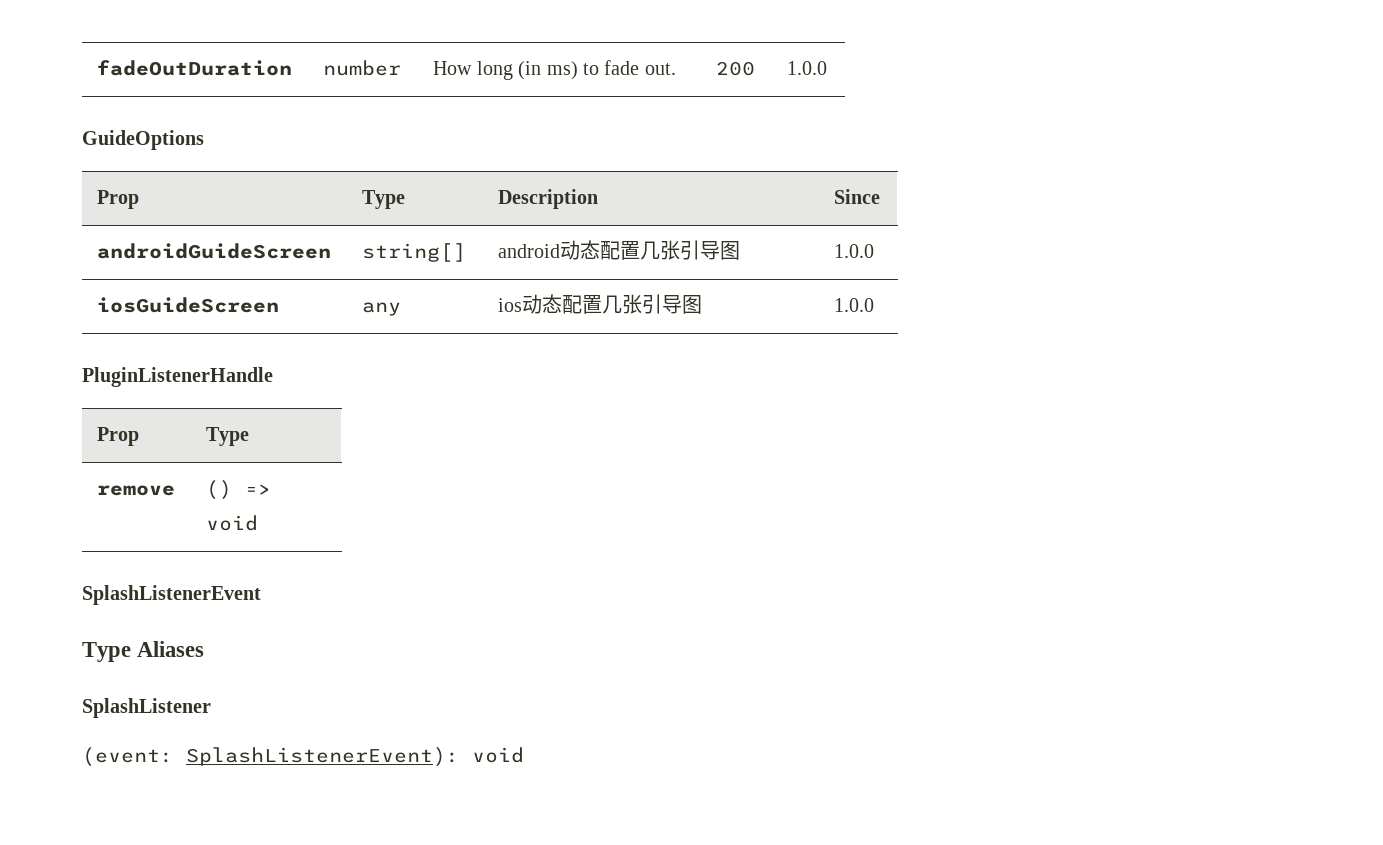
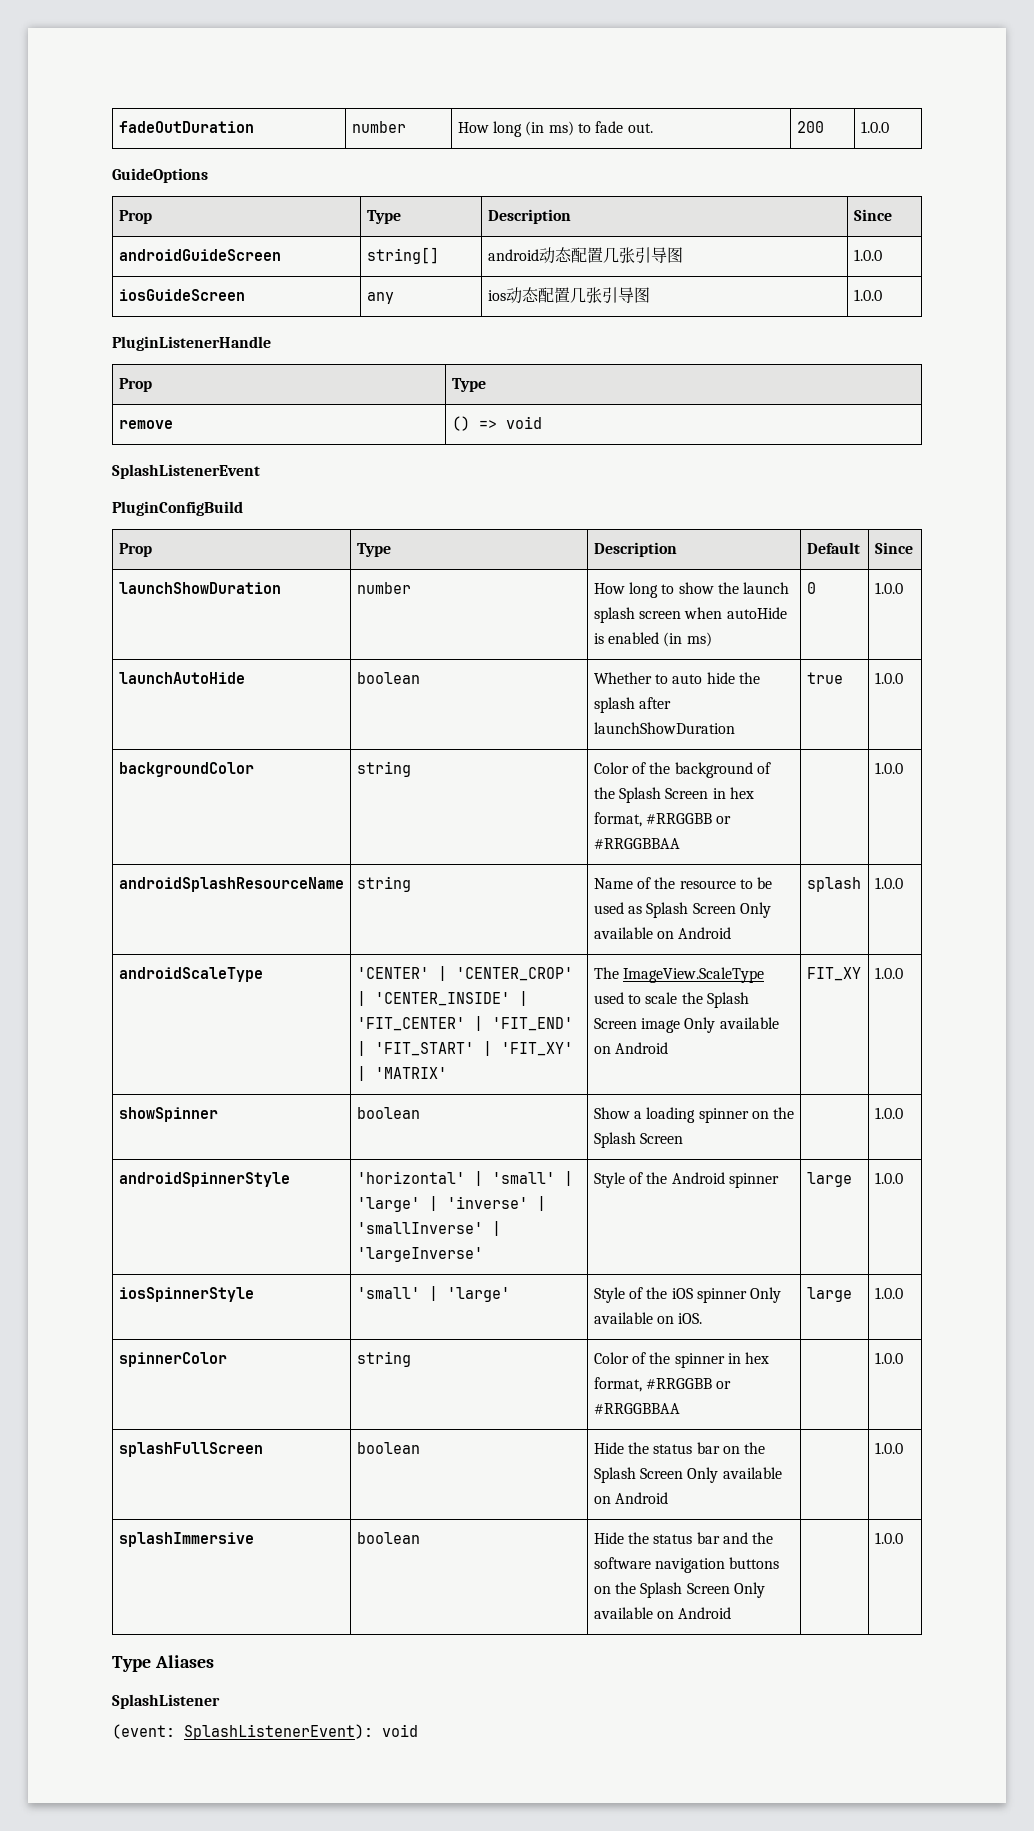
(261, 595) none -> [112,501,243,516] [118,543,152,557] [356,543,391,557] [593,542,677,557] [806,542,860,554] [874,542,913,554] [118,582,281,594] [356,582,411,594] [593,582,790,598] [593,607,787,623] [593,632,712,647] [806,582,816,594] [874,582,903,594] [118,672,245,684] [356,672,420,684] [593,672,760,684] [593,697,672,713] [593,722,735,734] [806,672,843,684] [874,672,903,684] [118,762,254,777] [356,761,411,777] [593,762,771,778] [593,787,754,803] [593,812,732,827] [593,838,680,849] [874,762,903,774] [118,877,344,892] [356,876,411,892] [593,877,773,889] [593,902,771,918] [593,927,732,939] [806,877,861,892] [874,877,903,889] [118,967,263,982] [356,966,573,981] [356,991,528,1006] [356,1016,573,1031] [356,1041,573,1056] [356,1066,447,1081] [593,967,765,983] [593,992,749,1008] [593,1017,779,1033] [593,1042,669,1054] [806,967,861,981] [874,967,903,979] [118,1107,218,1122] [356,1107,420,1119] [593,1107,795,1123] [593,1132,684,1148] [874,1107,903,1119] [118,1172,290,1187] [356,1171,573,1186] [356,1196,546,1212] [356,1221,501,1236] [356,1247,483,1262] [593,1172,779,1188] [806,1172,852,1187] [874,1172,903,1184] [118,1287,254,1302] [356,1286,510,1302] [593,1287,782,1303] [593,1312,703,1324] [806,1287,852,1302] [874,1287,903,1299] [118,1352,227,1367] [356,1351,411,1367] [593,1352,770,1368] [593,1377,732,1392] [593,1403,680,1414] [874,1352,903,1364] [118,1442,263,1457] [356,1442,420,1454] [593,1442,766,1454] [593,1467,782,1483] [593,1492,669,1504] [874,1442,903,1454] [118,1532,254,1547] [356,1532,420,1544] [593,1532,774,1544] [593,1557,780,1573] [593,1582,765,1598] [593,1607,732,1619] [874,1532,903,1544] // PluginConfigBuild // Prop | Type | Description | Default | Since // launchShowDuration | number | How long to show the launch splash screen when autoHide is enabled (in ms) | 0 | 1.0.0 // launchAutoHide | boolean | Whether to auto hide the splash after launchShowDuration | true | 1.0.0 // backgroundColor | string | Color of the background of the Splash Screen in hex format, #RRGGBB or #RRGGBBAA | | 1.0.0 // androidSplashResourceName | string | Name of the resource to be used as Splash Screen Only available on Android | splash | 1.0.0 // androidScaleType | 'CENTER' | 'CENTER_CROP' | 'CENTER_INSIDE' | 'FIT_CENTER' | 'FIT_END' | 'FIT_START' | 'FIT_XY' | 'MATRIX' | The ImageView.ScaleType used to scale the Splash Screen image Only available on Android | FIT_XY | 1.0.0 // showSpinner | boolean | Show a loading spinner on the Splash Screen | | 1.0.0 // androidSpinnerStyle | 'horizontal' | 'small' | 'large' | 'inverse' | 'smallInverse' | 'largeInverse' | Style of the Android spinner | large | 1.0.0 // iosSpinnerStyle | 'small' | 'large' | Style of the iOS spinner Only available on iOS. | large | 1.0.0 // spinnerColor | string | Color of the spinner in hex format, #RRGGBB or #RRGGBBAA | | 1.0.0 // splashFullScreen | boolean | Hide the status bar on the Splash Screen Only available on Android | | 1.0.0 // splashImmersive | boolean | Hide the status bar and the software navigation buttons on the Splash Screen Only available on Android | | 1.0.0

